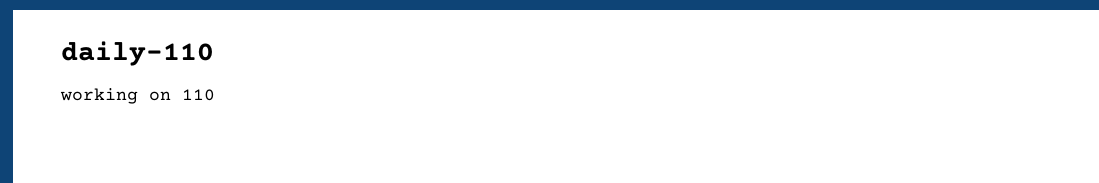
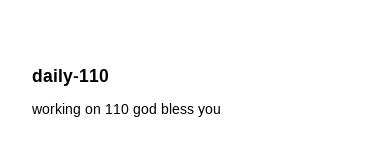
(215, 95) none -> [133,103,221,117] god bless you

